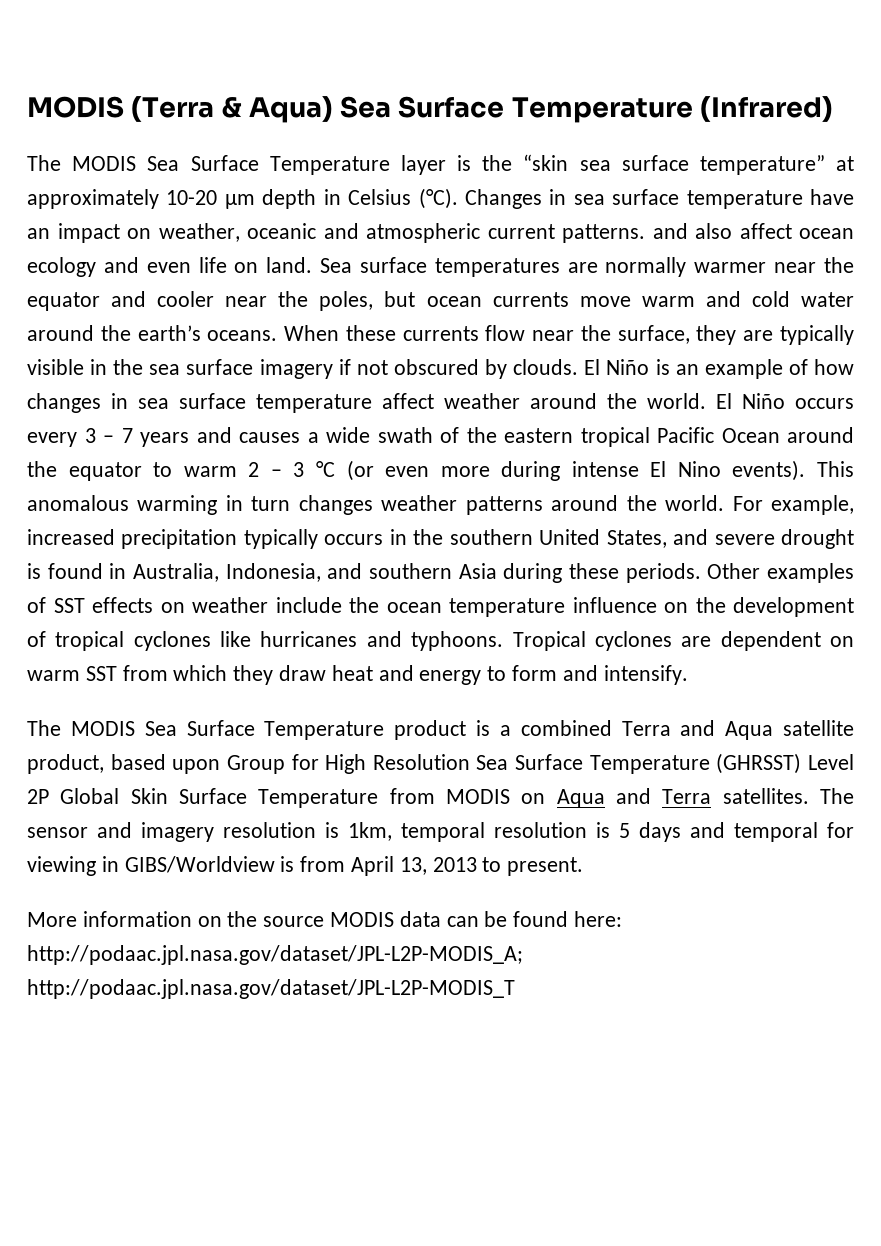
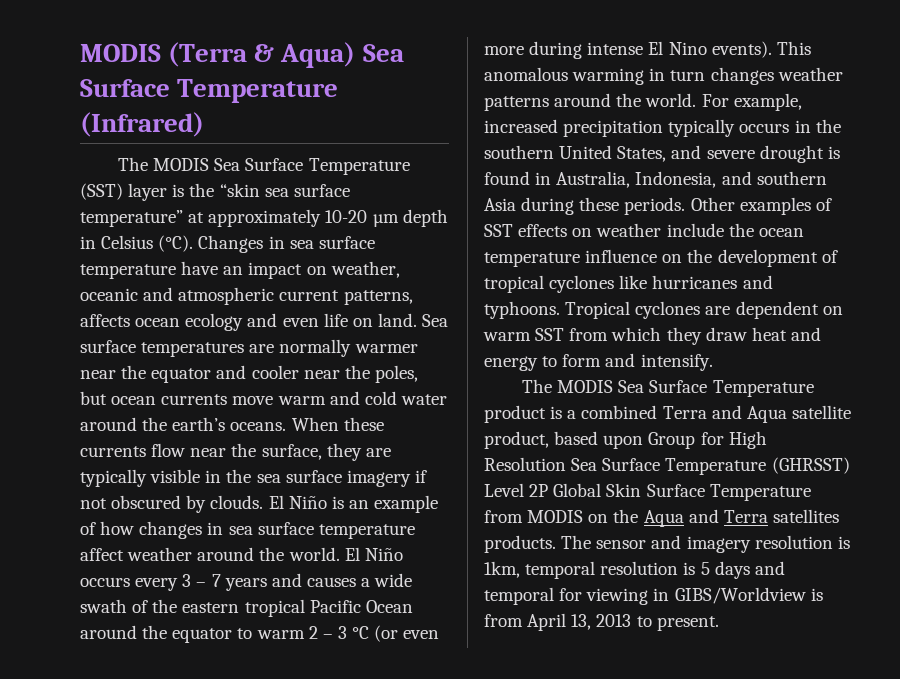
(390, 165) none -> [80,183,123,200] (SST)
[562,223,792,243] patterns. and also affect -> [343,290,413,305] [80,314,130,327] patterns, affects
(546, 798) none -> [613,509,639,523] the
[722,788,809,804] satellites. -> [772,509,839,523] [484,535,556,553] satellites products.
[27,911,623,927] [27,945,523,965] [27,979,515,999] // More information on the source MODIS data can be found here: http://podaac.jpl.nasa.gov/dataset/JPL-L2P-MODIS_A; http://podaac.jpl.nasa.gov/dataset/JPL-L2P-MODIS_T -> (719, 623) none

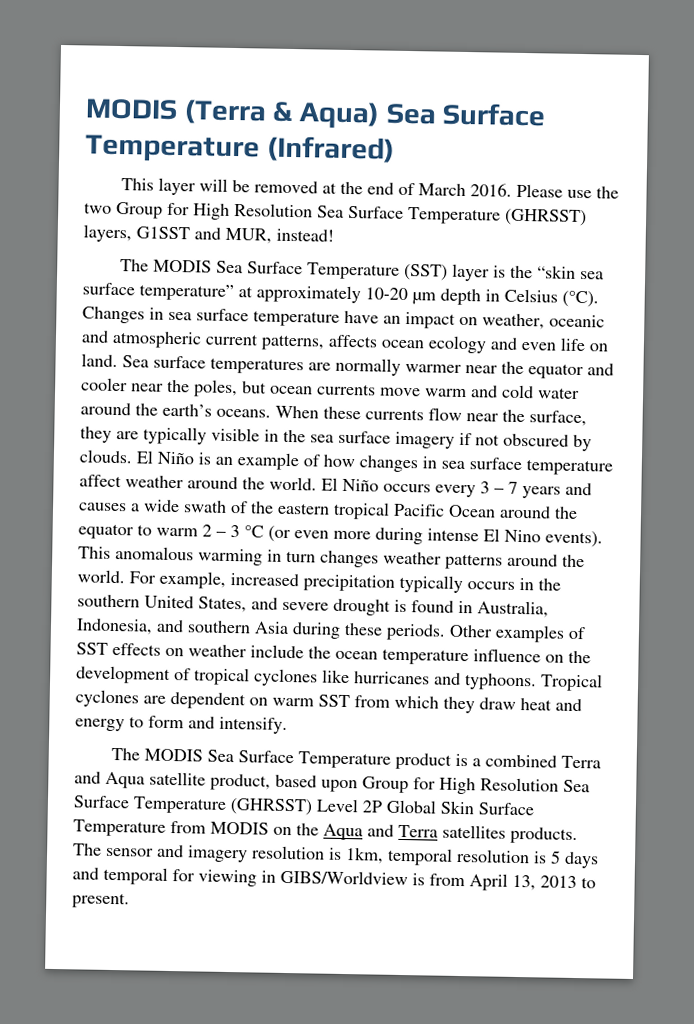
(204, 124) none -> [121,177,620,199] [84,201,587,227] [83,224,334,244] // This layer will be removed at the end of March 2016. Please use the two Group for High Resolution Sea Surface Temperature (GHRSST) layers, G1SST and MUR, instead!

